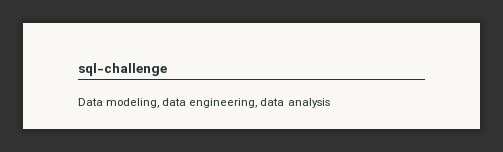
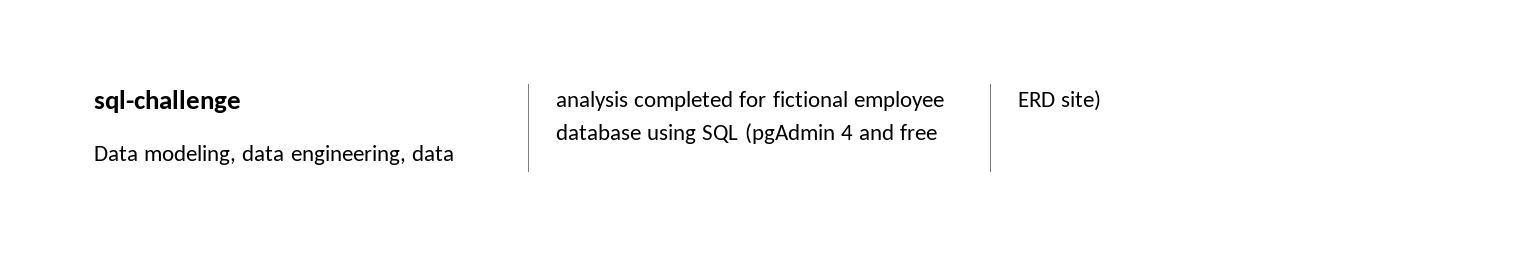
(330, 103) none -> [634,91,944,111] [556,123,938,144] [1018,90,1102,111] completed for fictional employee database using SQL (pgAdmin 4 and free ERD site)

